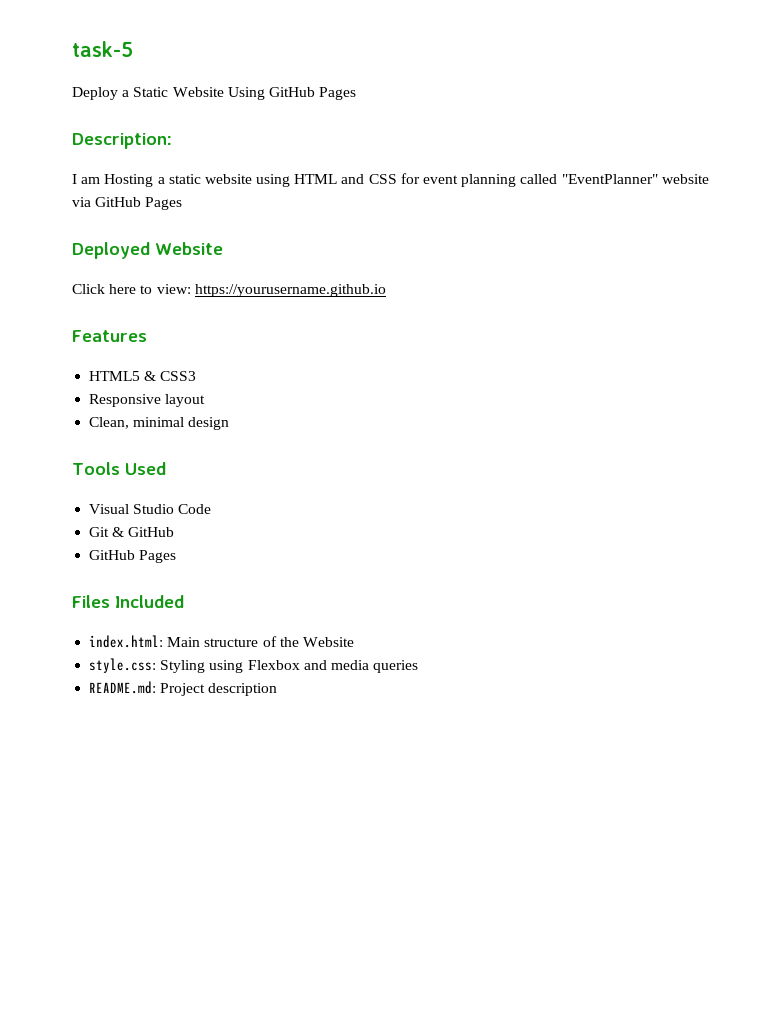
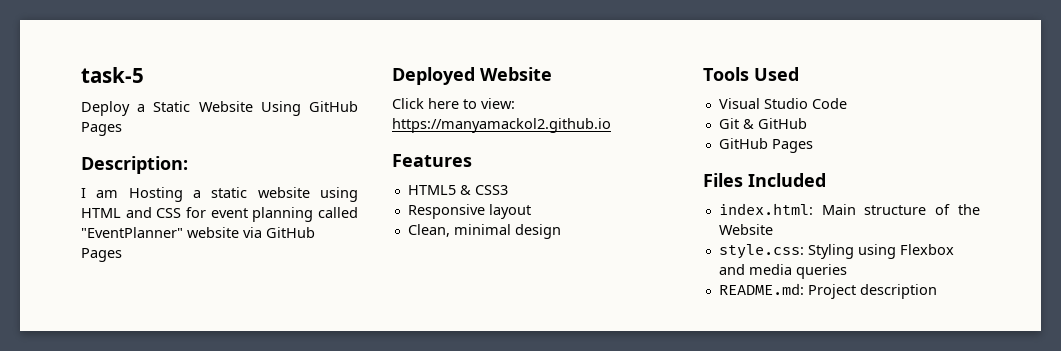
[194,284,386,297] https://yourusername.github.io -> [392,118,611,133] https://manyamackol2.github.io

